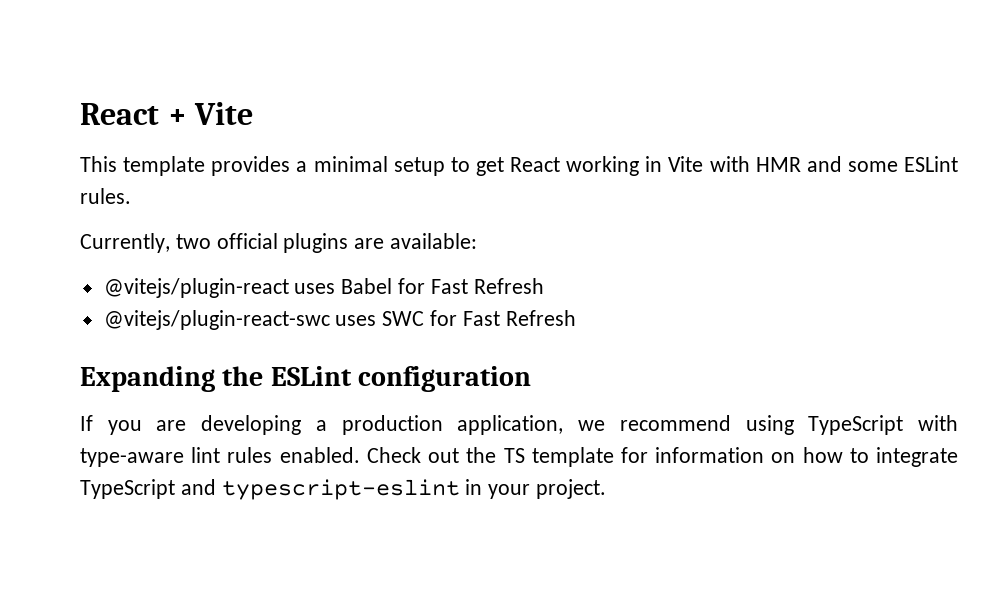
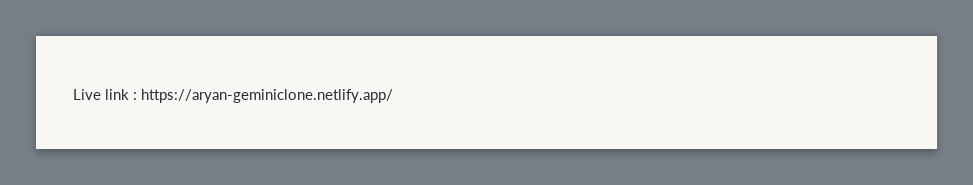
[80,102,254,125] [80,156,958,176] [80,188,131,204] [80,233,478,253] [103,278,544,298] [103,310,576,330] [80,366,532,392] [80,415,959,435] [80,447,958,467] [80,479,607,500] React + Vite // This template provides a minimal setup to get React working in Vite with HMR and some ESLint rules. // Currently, two official plugins are available: // @vitejs/plugin-react uses Babel for Fast Refresh // @vitejs/plugin-react-swc uses SWC for Fast Refresh // Expanding the ESLint configuration // If you are developing a production application, we recommend using TypeScript with type-aware lint rules enabled. Check out the TS template for information on how to integrate TypeScript and typescript-eslint in your project. -> [73,89,393,103] Live link : https://aryan-geminiclone.netlify.app/

